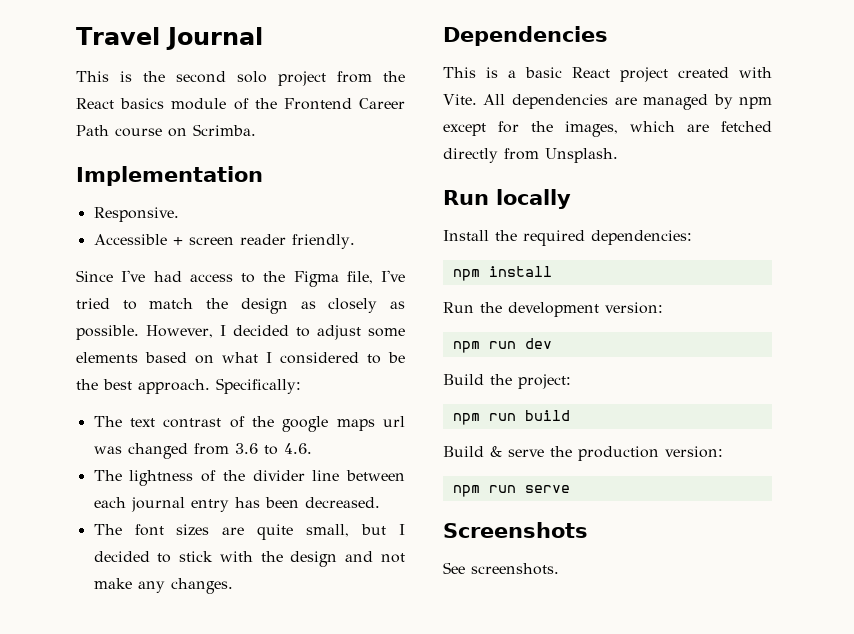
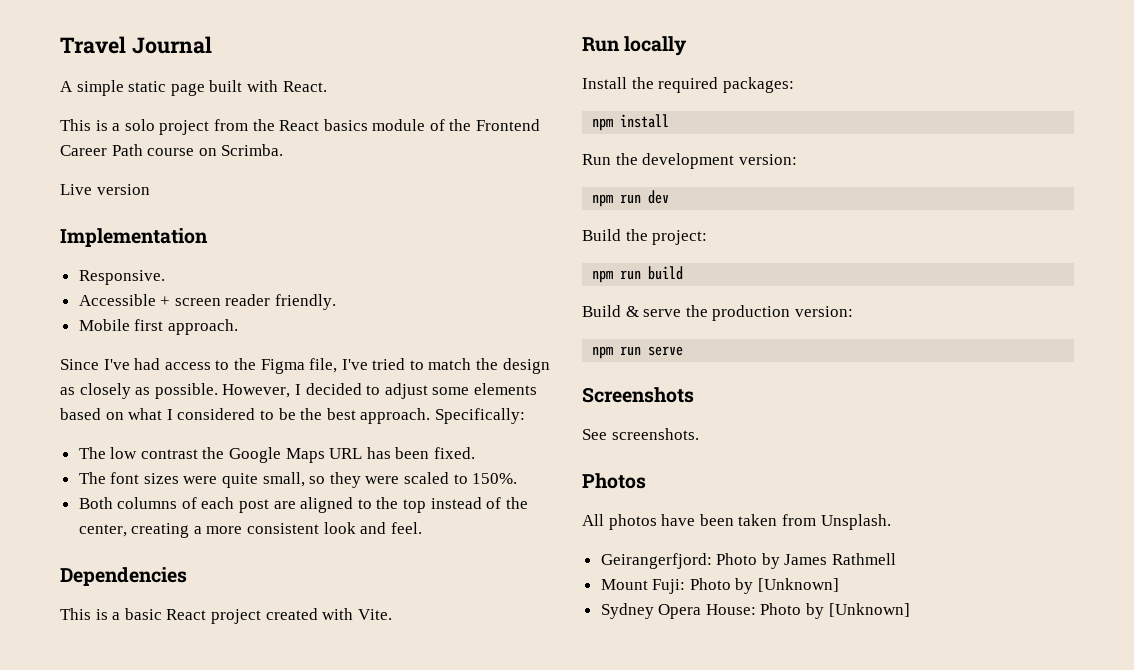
[76,71,226,83] // This is the second -> [60,80,327,96] [60,119,121,131] // A simple static page built with React. // This is a
(256, 130) none -> [60,184,150,195] // Live version
(355, 241) none -> [78,319,238,335] // Mobile first approach.
[129,416,405,432] [93,443,312,459] [93,470,405,486] [93,497,229,512] text contrast of the google maps url was changed from 3.6 to 4.6. // The lightness of the divider line between each journal entry -> [110,447,363,463] low contrast the Google Maps URL
[304,497,380,508] decreased. -> [434,447,476,459] fixed.
[222,527,245,535] are -> [183,476,218,484] were
[361,524,405,535] [93,551,405,567] [93,578,233,594] but I decided to stick with the design and not make any changes. -> [309,472,518,488] [78,497,528,513] [78,522,422,538] so they were scaled to 150%. // Both columns of each post are aligned to the top instead of the center, creating a more consistent look and feel.
[483,94,772,110] [443,121,772,137] [443,148,618,163] All dependencies are managed by npm except for the images, which are fetched directly from Unsplash. -> (392, 614) none
[591,230,692,245] dependencies: -> [722,77,794,93] packages:
(559, 569) none -> [582,473,646,489] [582,514,891,530] [600,553,897,569] [600,578,840,594] [600,603,910,619] // Photos // All photos have been taken from Unsplash. // Geirangerfjord: Photo by James Rathmell // Mount Fuji: Photo by [Unknown] // Sydney Opera House: Photo by [Unknown]

